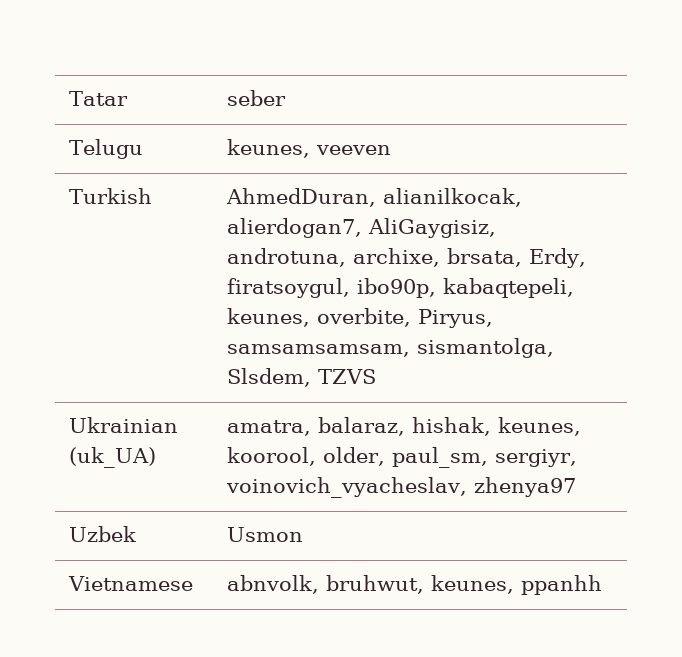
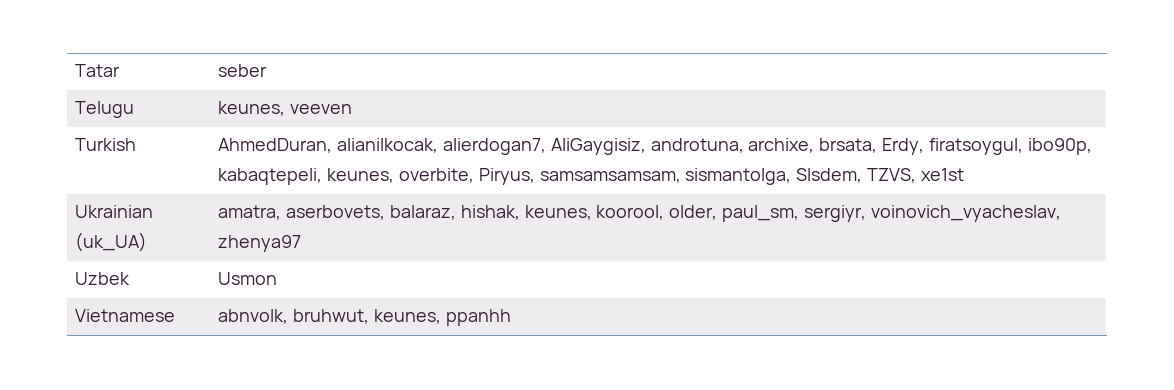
[317,369,376,384] TZVS -> [867,168,965,183] TZVS, xe1st
(311, 428) none -> [286,205,386,220] aserbovets,

